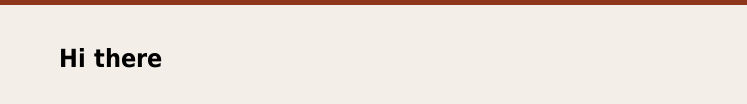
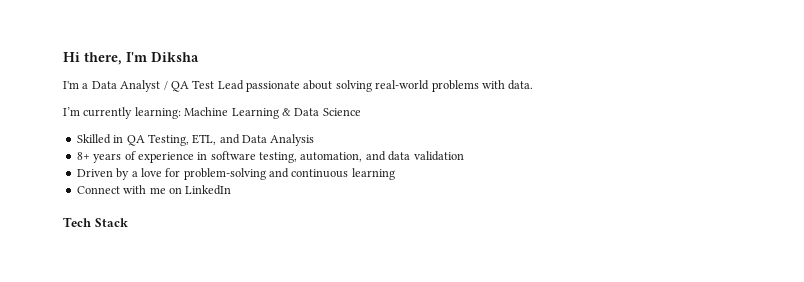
[94,48,162,68] there -> [84,52,199,65] [63,80,534,92] [63,107,361,119] [76,134,315,146] [76,151,464,163] [76,168,395,180] [76,185,232,195] [63,217,128,227] there, I'm Diksha // I'm a Data Analyst / QA Test Lead passionate about solving real-world problems with data. // I’m currently learning: Machine Learning & Data Science // Skilled in QA Testing, ETL, and Data Analysis // 8+ years of experience in software testing, automation, and data validation // Driven by a love for problem-solving and continuous learning // Connect with me on LinkedIn // Tech Stack

